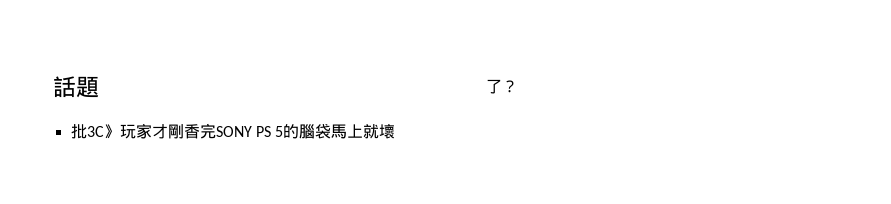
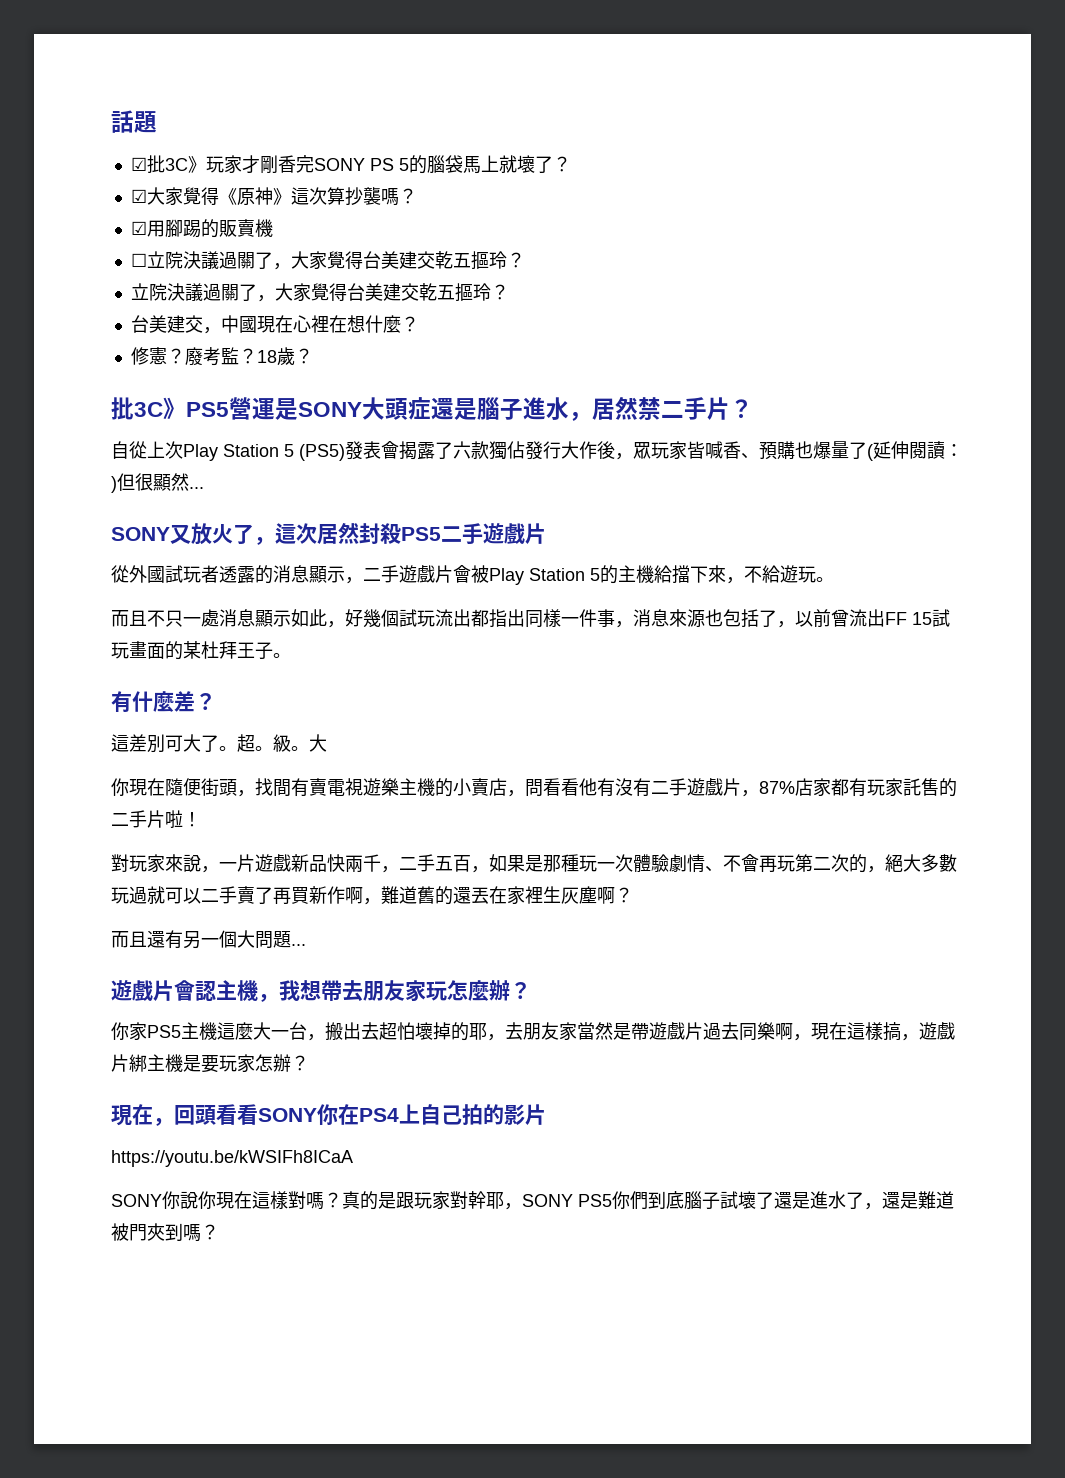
(99, 87) none -> [130,157,147,171] ☑
(518, 86) none -> [130,187,417,206] [130,219,273,238] [130,251,525,270] [130,283,509,302] [130,315,419,334] [130,347,313,366] [111,396,753,421] [111,441,963,461] [111,473,204,493] [111,522,546,545] [111,565,834,585] [111,609,950,628] [111,641,291,660] [111,691,216,712] [111,734,327,753] [111,778,957,797] [111,810,201,828] [111,854,957,873] [111,886,633,905] [111,930,306,949] [111,979,531,1002] [111,1022,955,1041] [111,1054,309,1073] [111,1104,546,1126] [111,1150,353,1167] [111,1191,954,1210] [111,1223,219,1242] // ☑大家覺得《原神》這次算抄襲嗎？ // ☑用腳踢的販賣機 // ☐立院決議過關了，大家覺得台美建交乾五摳玲？ // 立院決議過關了，大家覺得台美建交乾五摳玲？ // 台美建交，中國現在心裡在想什麼？ // 修憲？廢考監？18歲？ // 批3C》PS5營運是SONY大頭症還是腦子進水，居然禁二手片？ // 自從上次Play Station 5 (PS5)發表會揭露了六款獨佔發行大作後，眾玩家皆喊香、預購也爆量了(延伸閱讀：)但很顯然... // SONY又放火了，這次居然封殺PS5二手遊戲片 // 從外國試玩者透露的消息顯示，二手遊戲片會被Play Station 5的主機給擋下來，不給遊玩。 // 而且不只一處消息顯示如此，好幾個試玩流出都指出同樣一件事，消息來源也包括了，以前曾流出FF 15試玩畫面的某杜拜王子。 // 有什麼差？ // 這差別可大了。超。級。大 // 你現在隨便街頭，找間有賣電視遊樂主機的小賣店，問看看他有沒有二手遊戲片，87%店家都有玩家託售的二手片啦！ // 對玩家來說，一片遊戲新品快兩千，二手五百，如果是那種玩一次體驗劇情、不會再玩第二次的，絕大多數玩過就可以二手賣了再買新作啊，難道舊的還丟在家裡生灰塵啊？ // 而且還有另一個大問題... // 遊戲片會認主機，我想帶去朋友家玩怎麼辦？ // 你家PS5主機這麼大一台，搬出去超怕壞掉的耶，去朋友家當然是帶遊戲片過去同樂啊，現在這樣搞，遊戲片綁主機是要玩家怎辦？ // 現在，回頭看看SONY你在PS4上自己拍的影片 // https://youtu.be/kWSIFh8ICaA // SONY你說你現在這樣對嗎？真的是跟玩家對幹耶，SONY PS5你們到底腦子試壞了還是進水了，還是難道被門夾到嗎？

